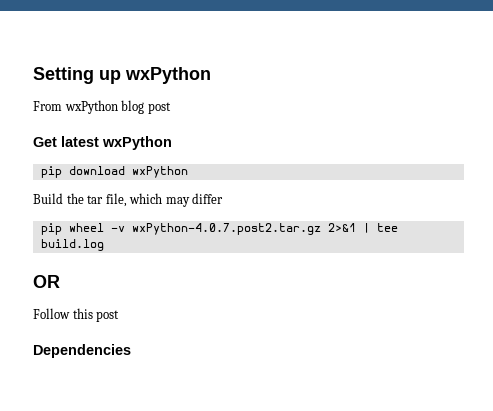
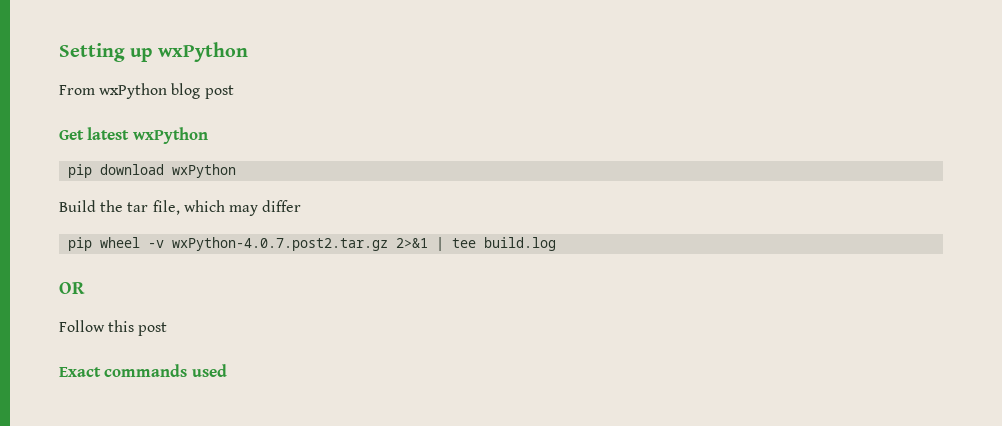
[33,344,131,358] Dependencies -> [59,364,227,377] Exact commands used

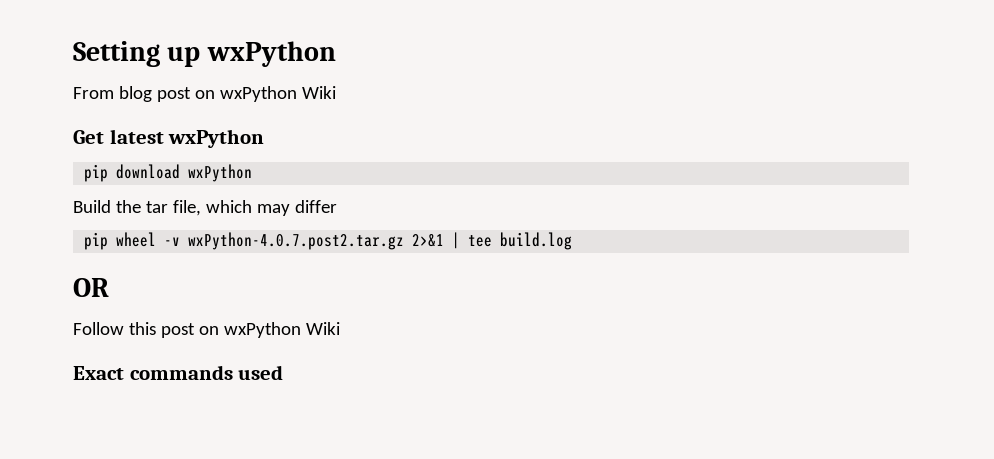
[99,83,168,99] wxPython -> (114, 93) none
(234, 92) none -> [194,86,336,102] on wxPython Wiki
(168, 329) none -> [198,322,340,338] on wxPython Wiki

